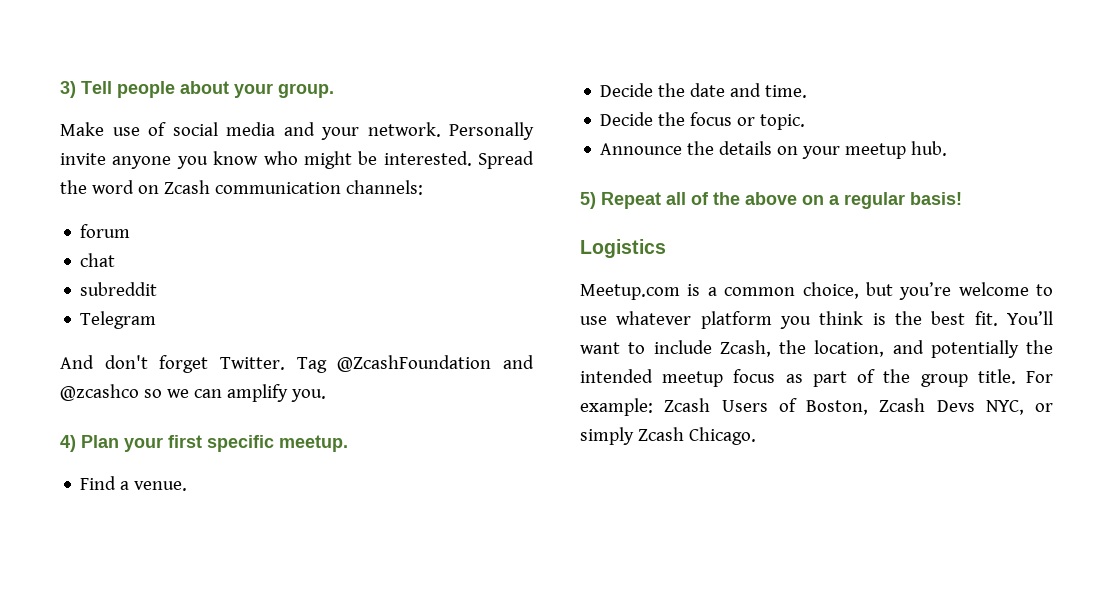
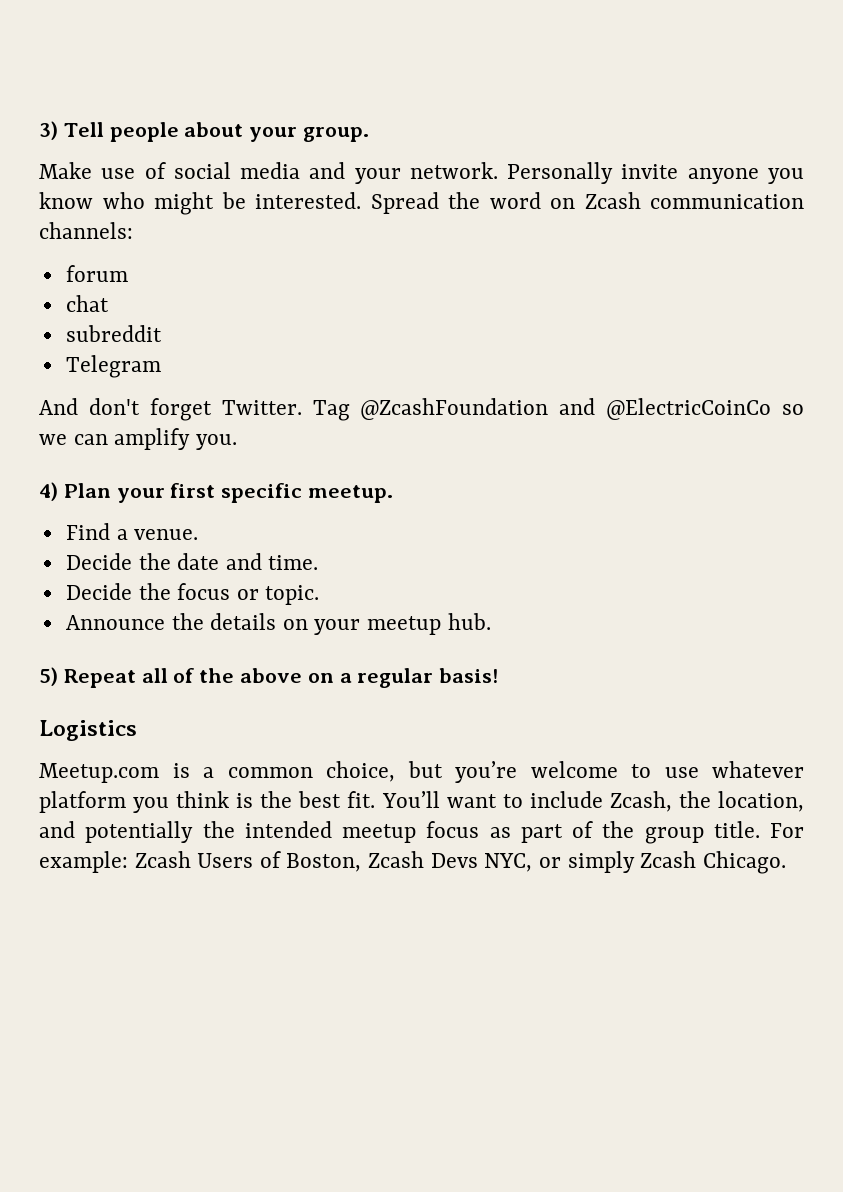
[60,384,139,401] @zcashco -> [606,398,772,420] @ElectricCoinCo

